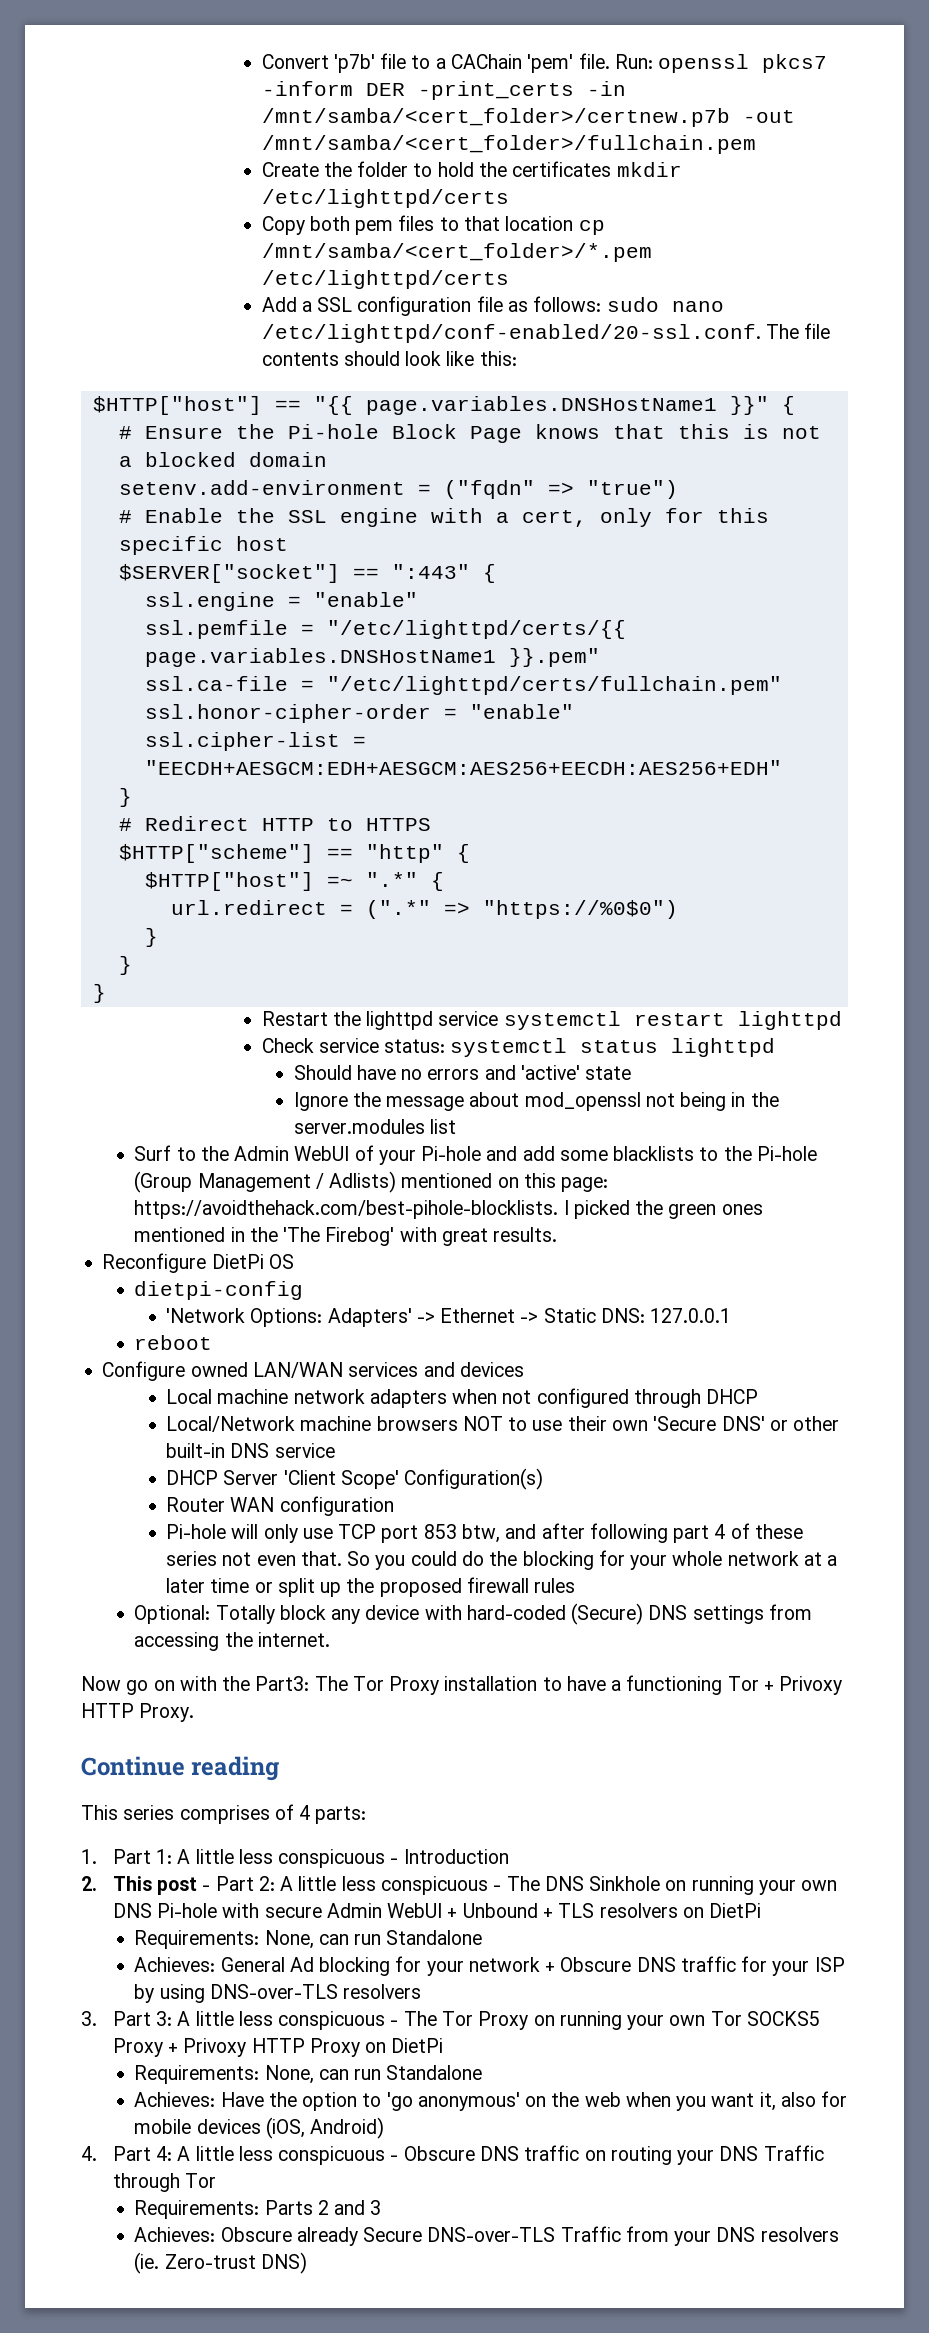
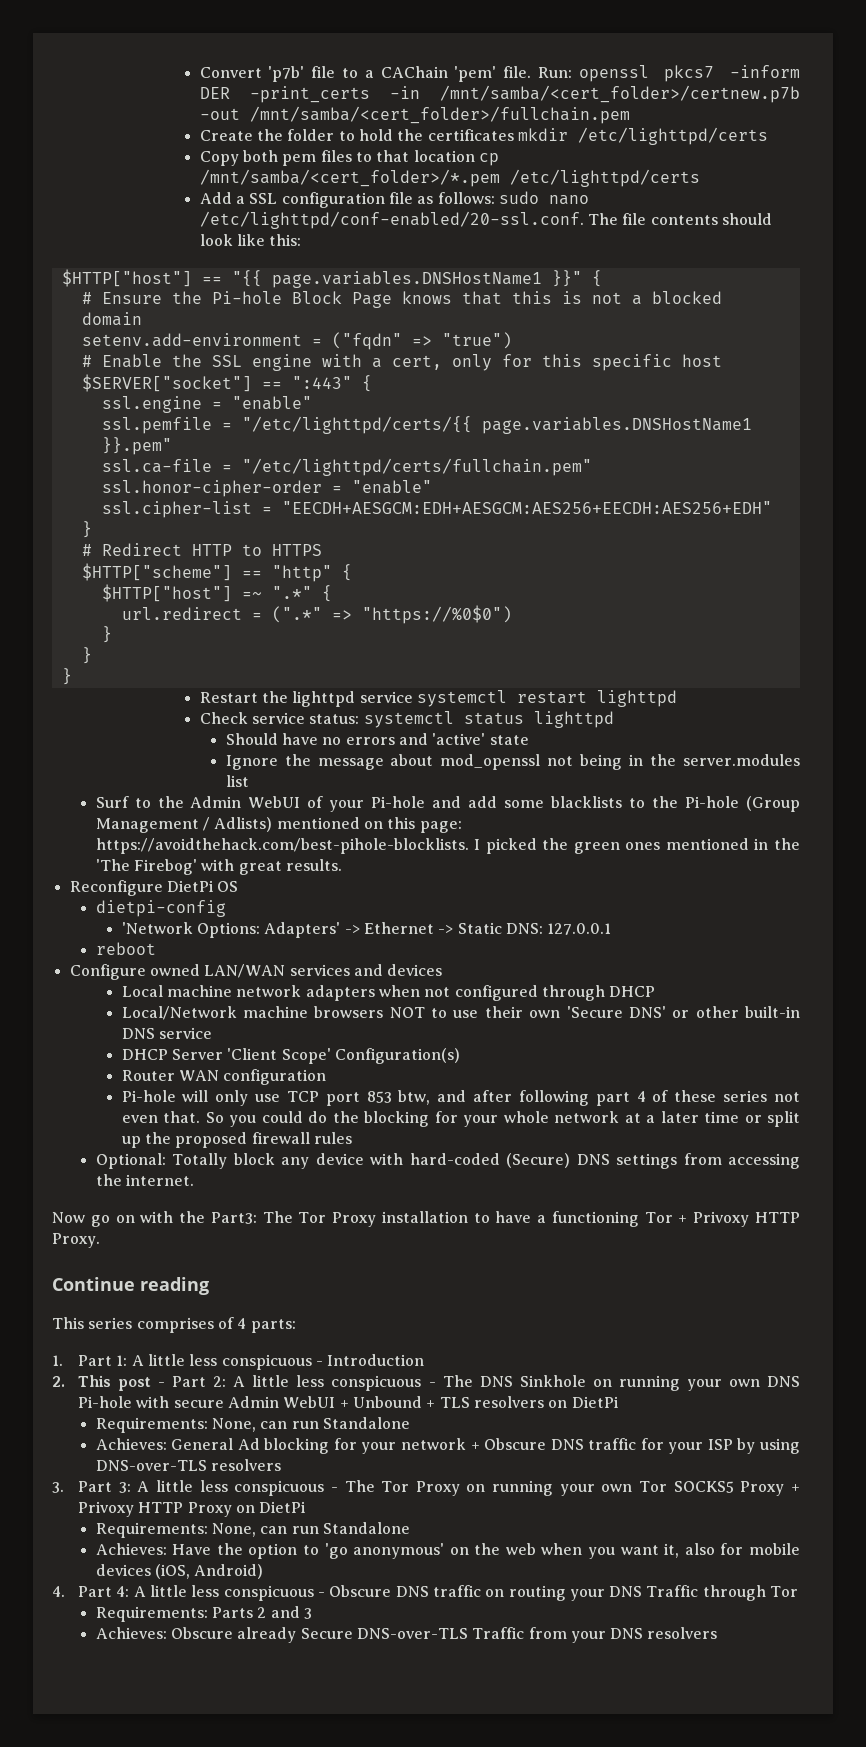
[134,2252,307,2274] (ie. Zero-trust DNS) -> (718, 1633) none

